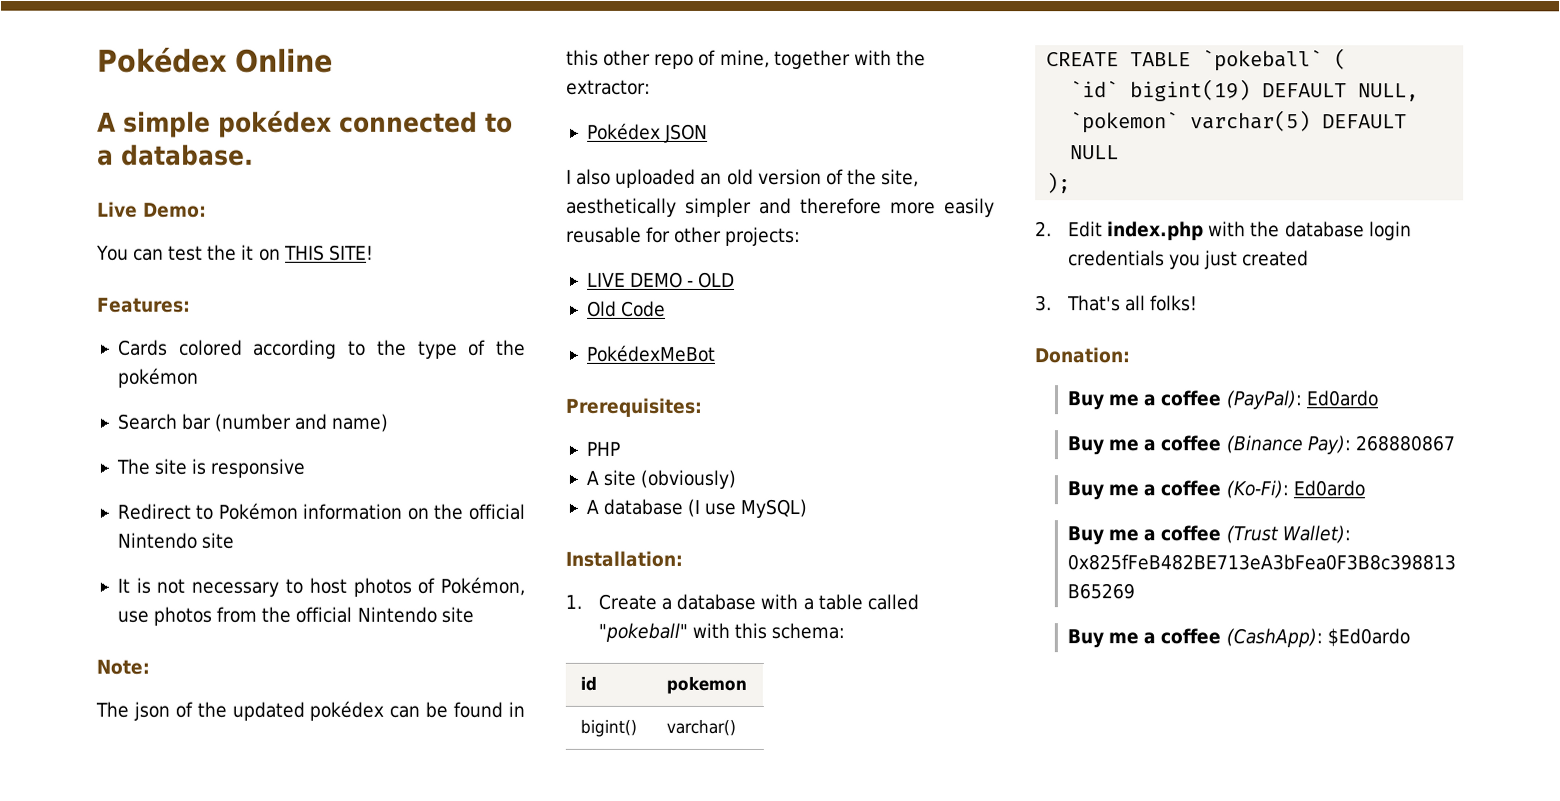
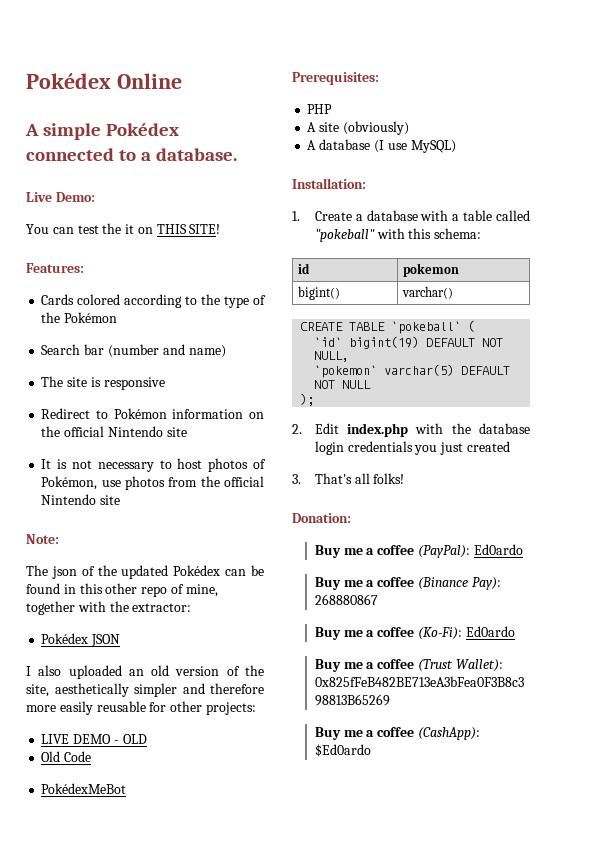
[218,110,332,138] pokédex -> [106,123,180,136] Pokédex
[117,367,199,388] pokémon -> [64,312,118,323] Pokémon
[309,700,385,721] pokédex -> [173,565,221,576] Pokédex
(1348, 90) none -> [482,338,504,347] NOT
(1408, 121) none -> [314,380,336,389] NOT

